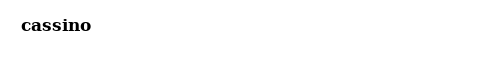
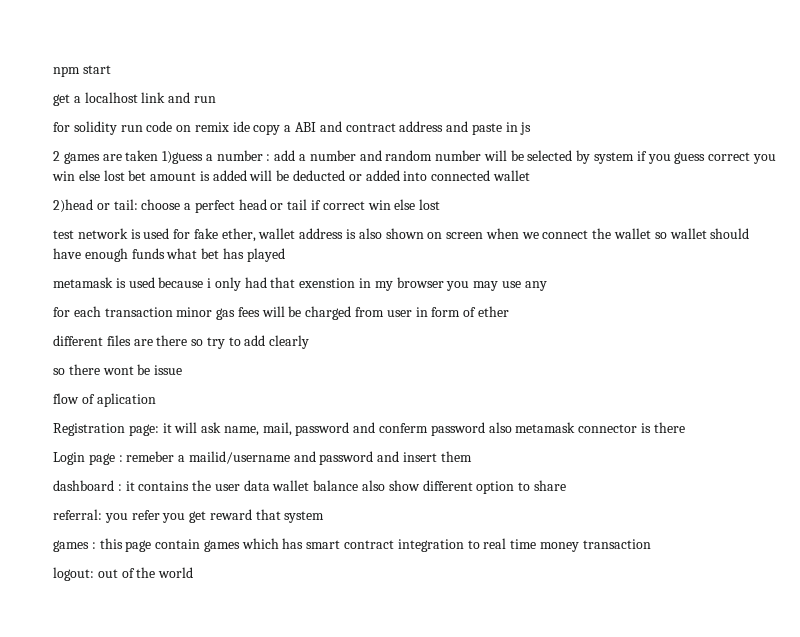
[21,19,91,31] cassino -> [53,65,111,77] [53,92,216,106] [53,121,532,135] [53,150,776,164] [52,170,530,181] [53,199,441,213] [53,228,750,242] [53,248,285,262] [53,277,547,291] [53,306,509,320] [53,335,310,349] [53,364,183,375] [53,393,156,407] [53,422,685,436] [53,451,472,465] [53,480,566,494] [53,509,325,523] [53,538,651,552] [53,567,194,581] npm start // get a localhost link and run // for solidity run code on remix ide copy a ABI and contract address and paste in js // 2 games are taken 1)guess a number : add a number and random number will be selected by system if you guess correct you win else lost bet amount is added will be deducted or added into connected wallet // 2)head or tail: choose a perfect head or tail if correct win else lost // test network is used for fake ether, wallet address is also shown on screen when we connect the wallet so wallet should have enough funds what bet has played // metamask is used because i only had that exenstion in my browser you may use any // for each transaction minor gas fees will be charged from user in form of ether // different files are there so try to add clearly // so there wont be issue // flow of aplication // Registration page: it will ask name, mail, password and conferm password also metamask connector is there // Login page : remeber a mailid/username and password and insert them // dashboard : it contains the user data wallet balance also show different option to share // referral: you refer you get reward that system // games : this page contain games which has smart contract integration to real time money transaction // logout: out of the world

